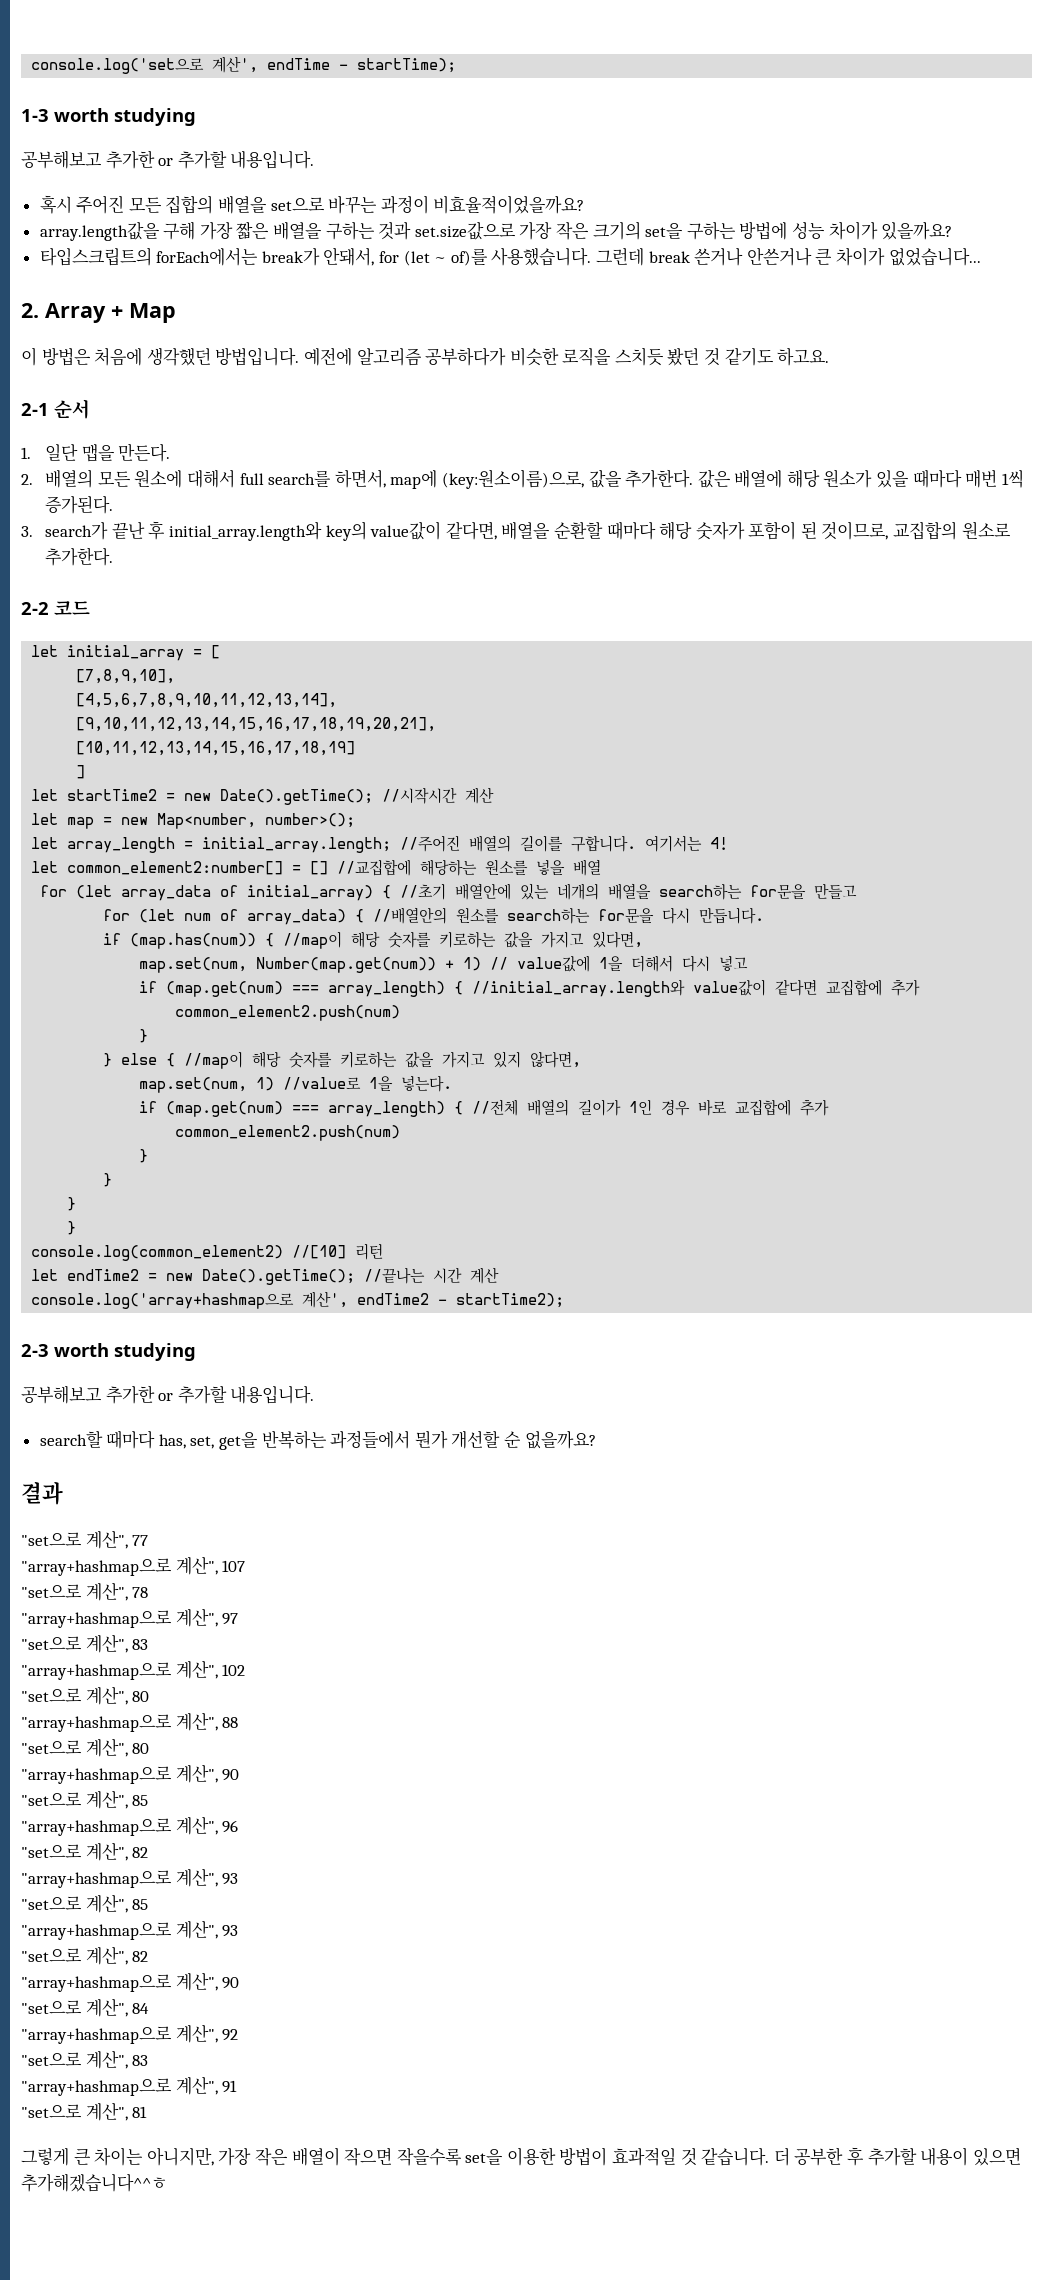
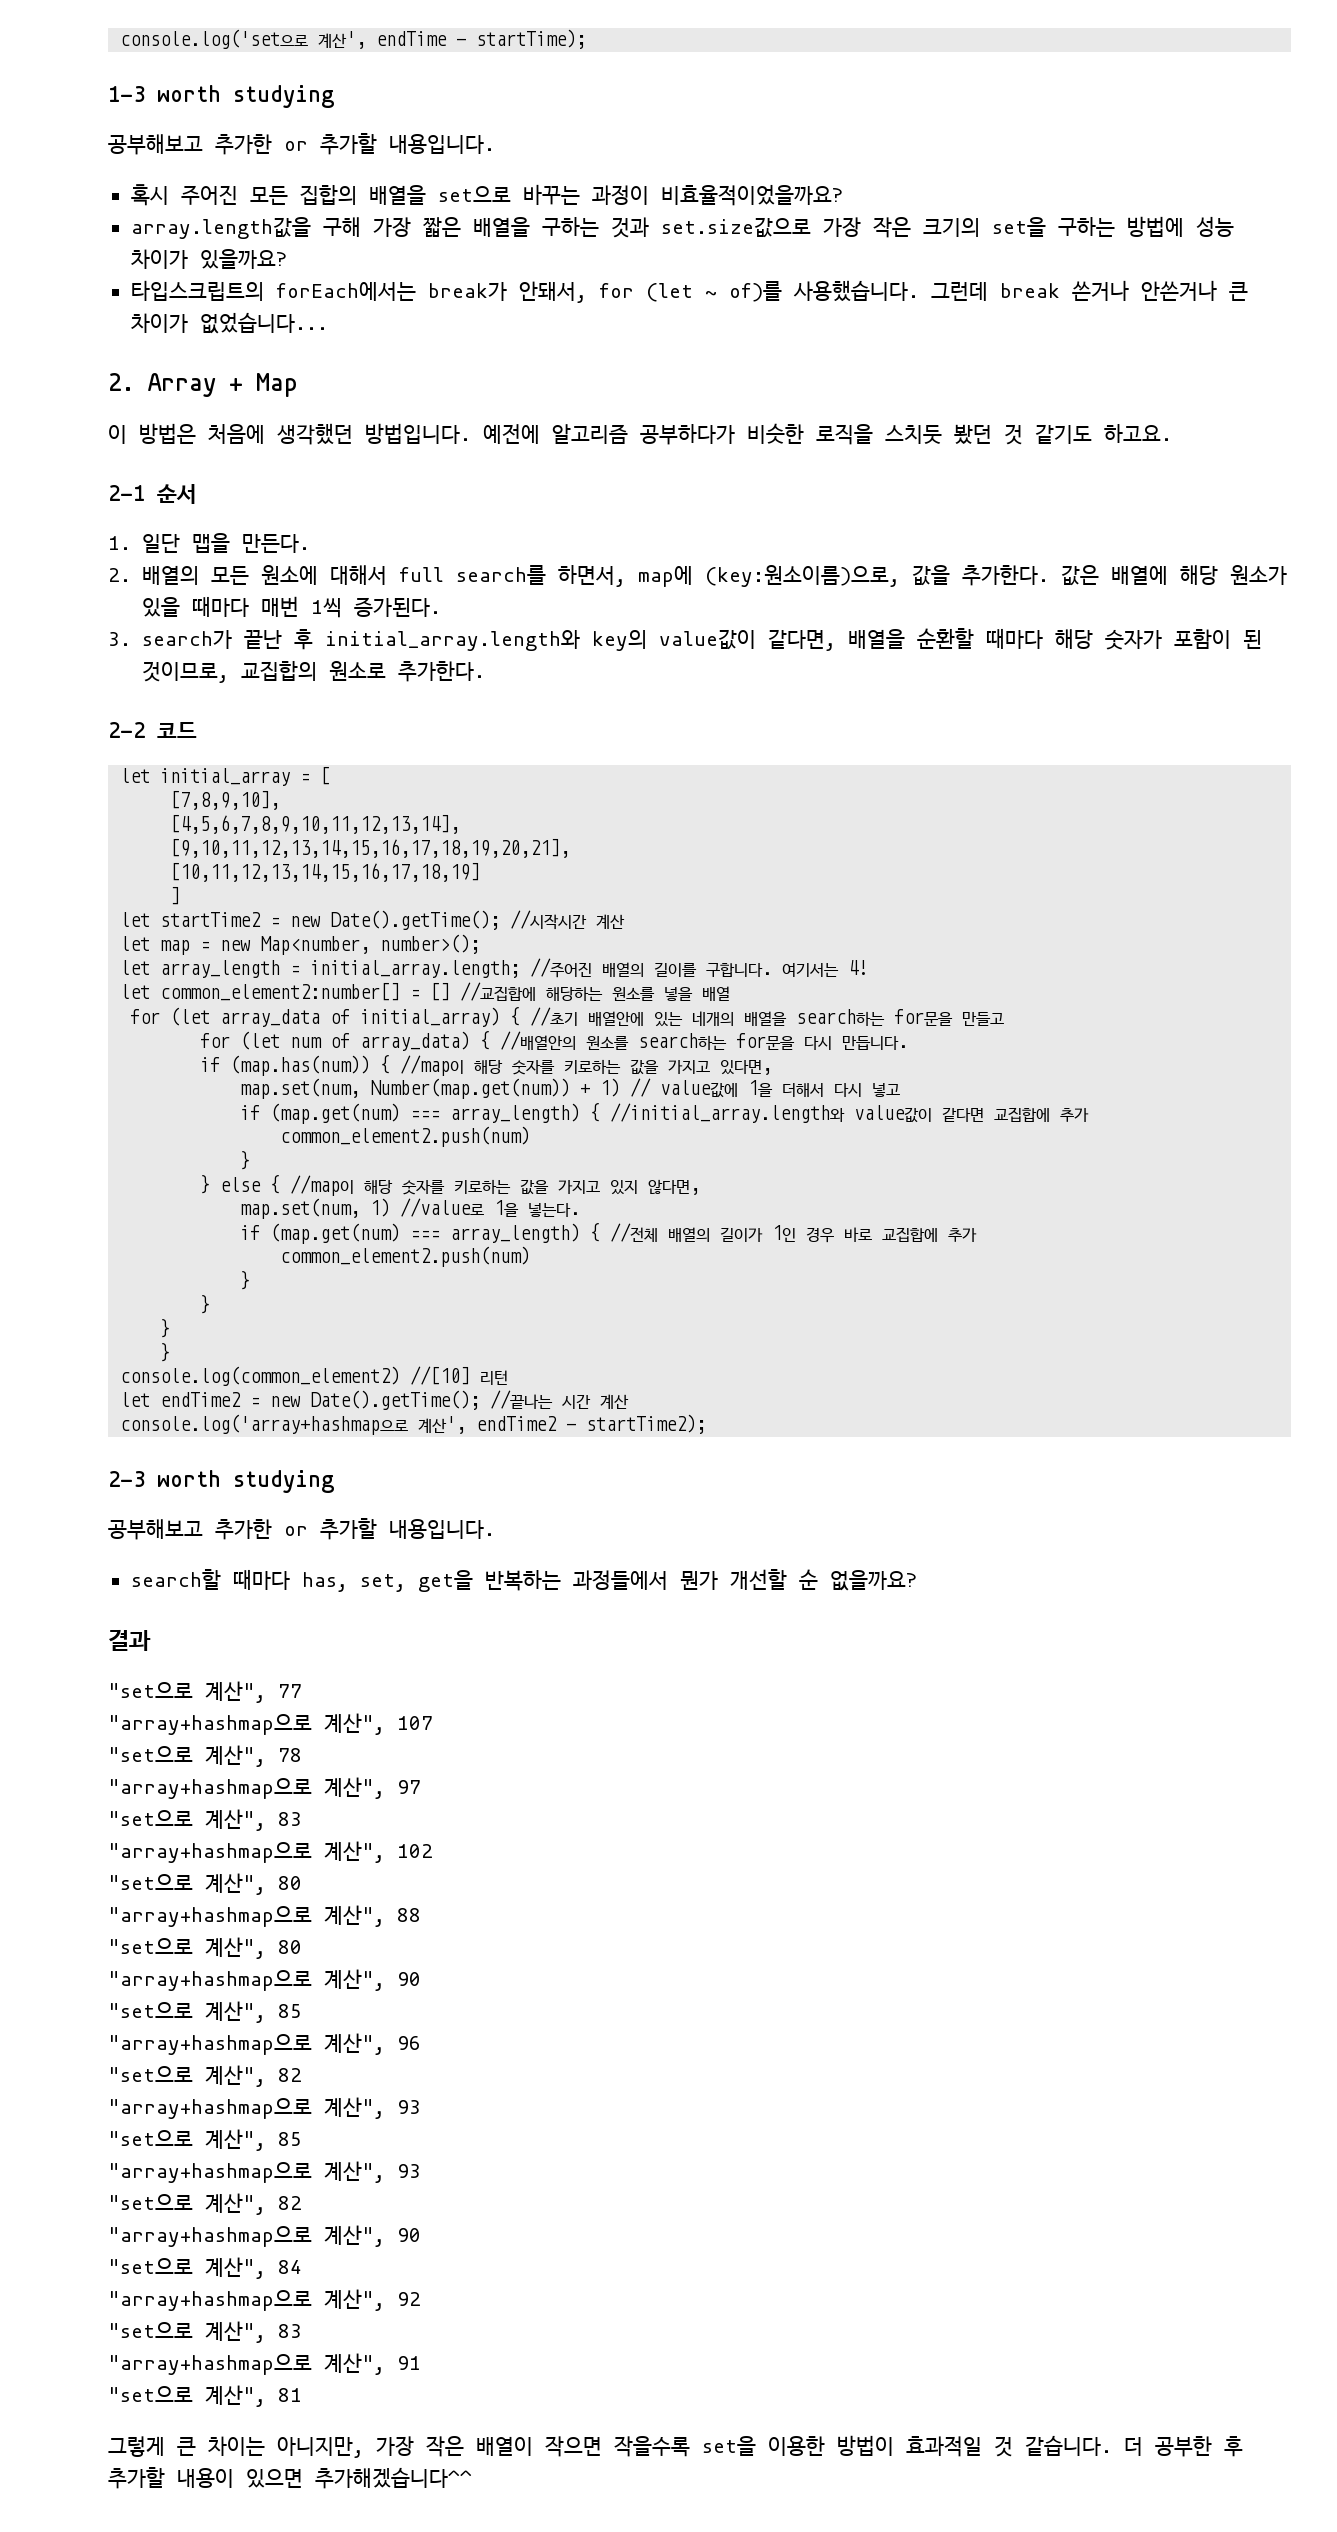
[21,2173,167,2192] 추가해겠습니다^^ㅎ -> [315,2467,472,2489] 추가해겠습니다^^

